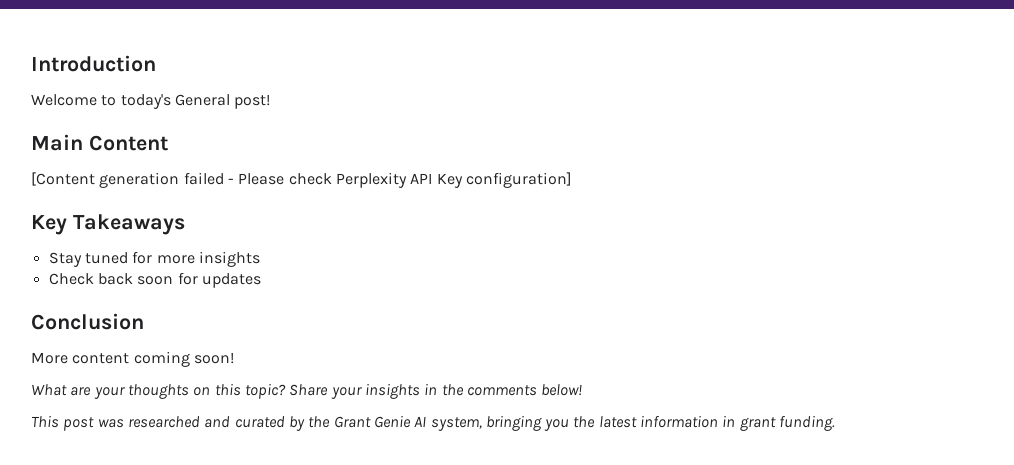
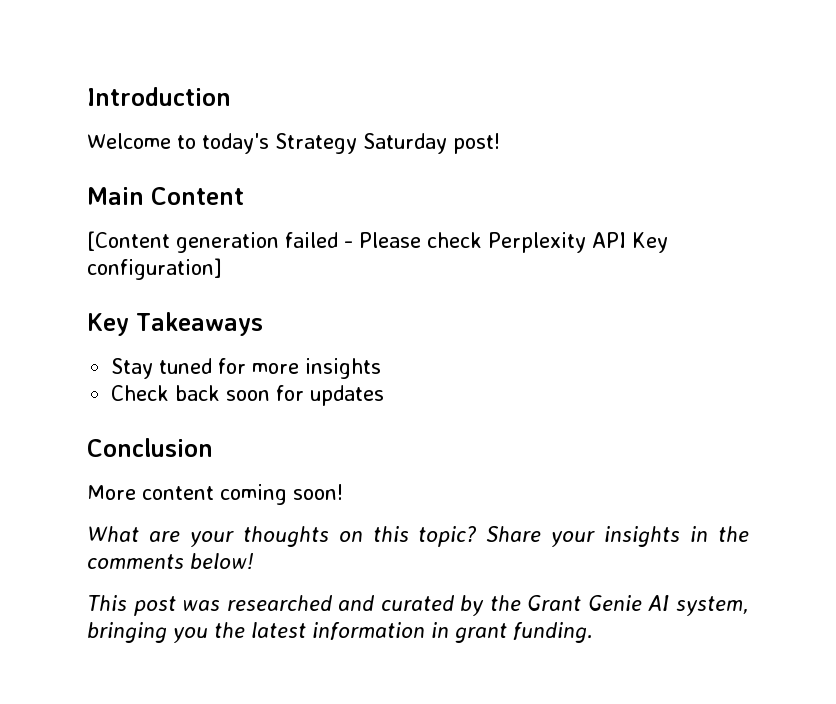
[174,94,230,106] General -> [274,133,447,154] Strategy Saturday

